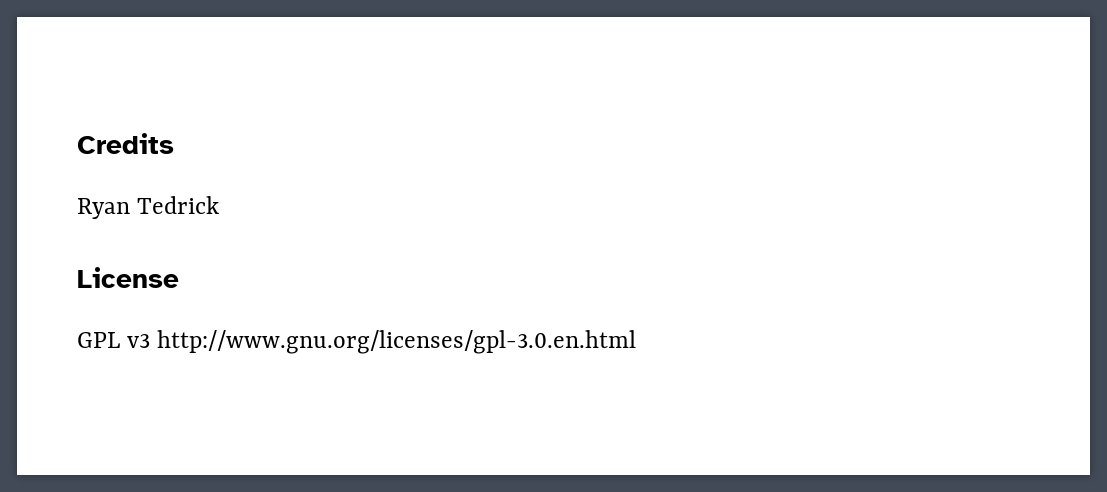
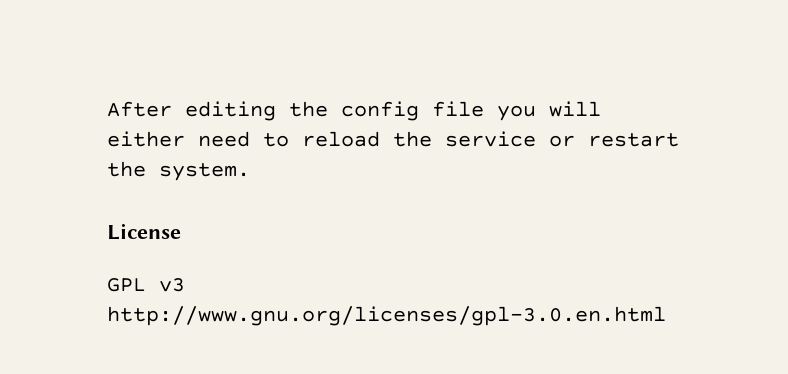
[77,133,174,154] [77,196,220,219] Credits // Ryan Tedrick -> [107,101,601,121] [107,131,679,147] [107,161,250,181] After editing the config file you will either need to reload the service or restart the system.

